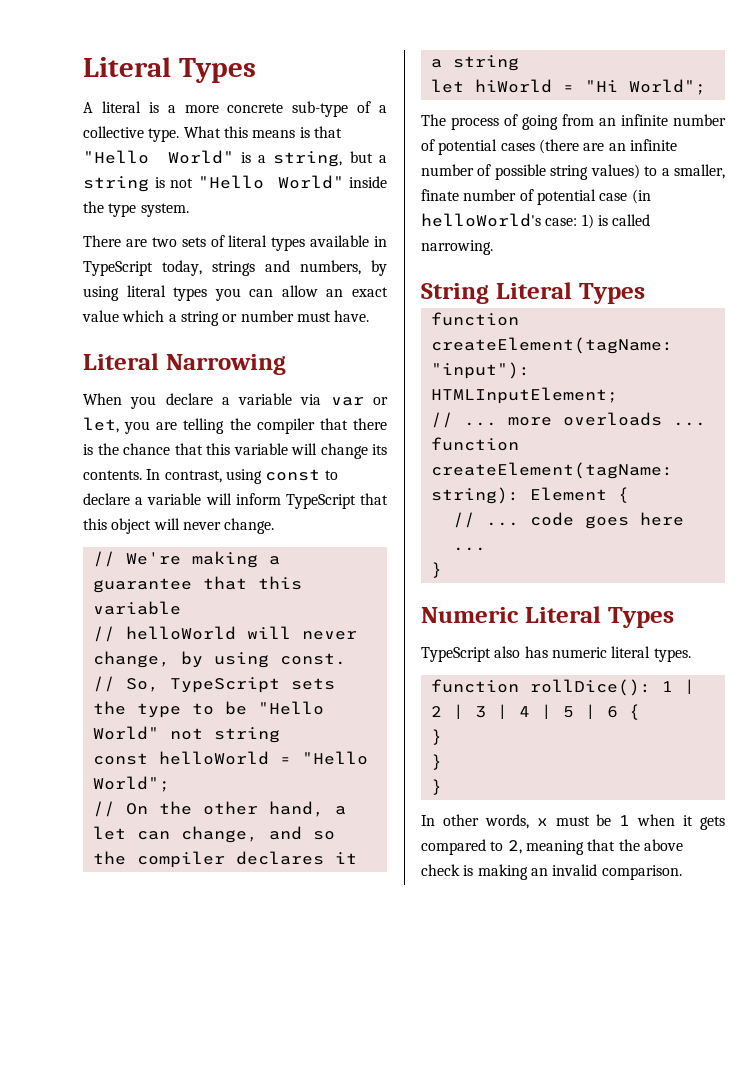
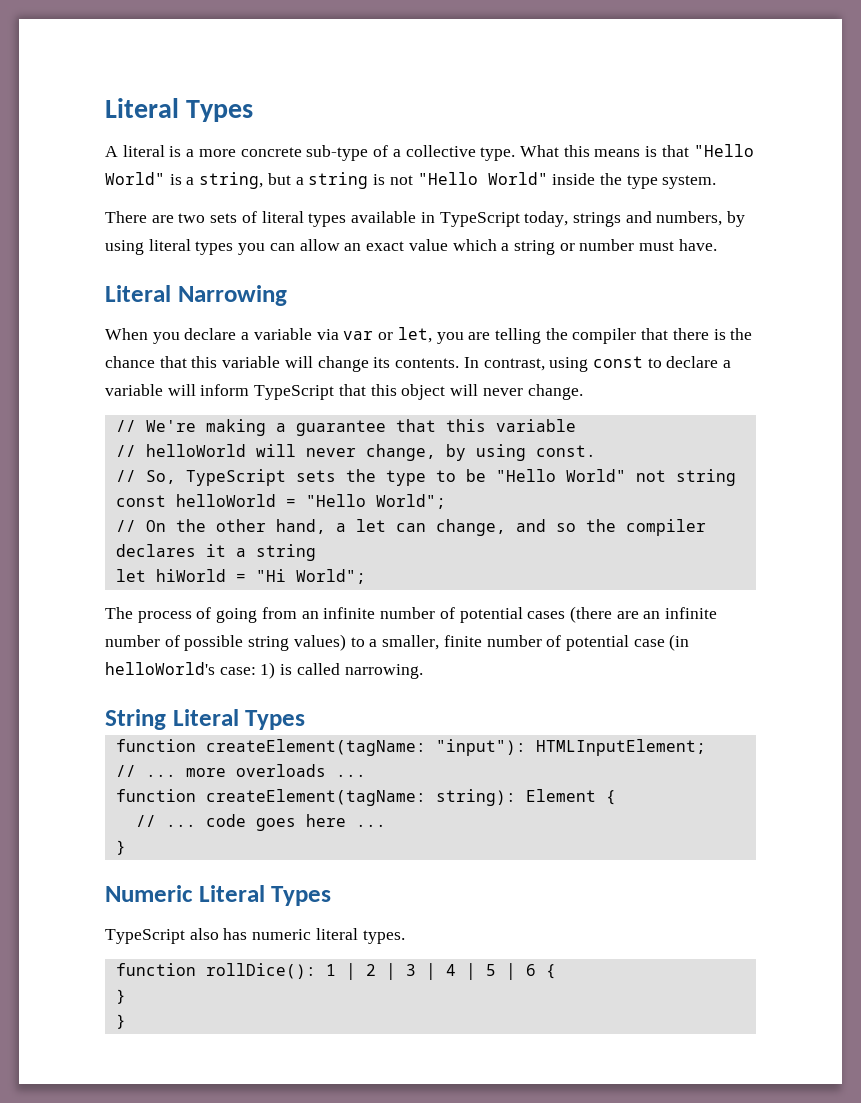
[421,189,459,201] finate -> [443,635,482,647] finite
[430,779,442,795] [421,814,725,830] [421,839,683,855] [421,864,682,880] // } // In other words, x must be 1 when it gets compared to 2, meaning that the above check is making an invalid comparison. -> (126, 1021) none

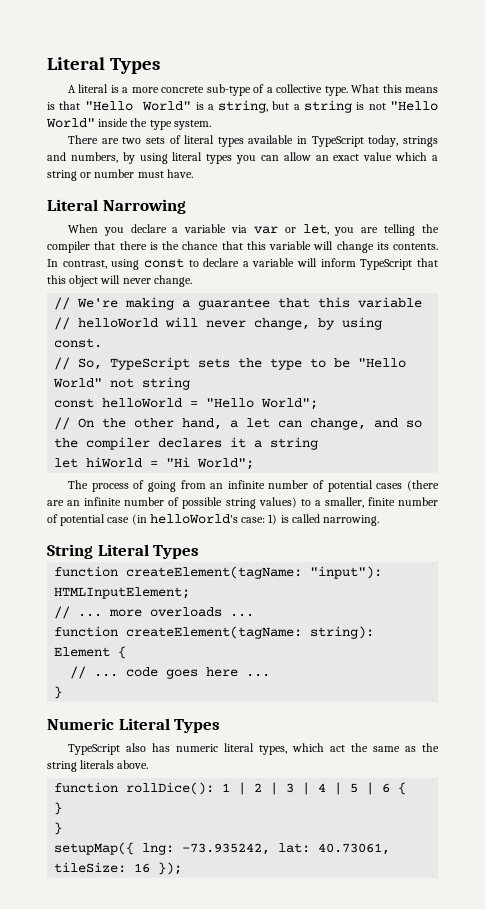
[362,930,405,944] types. -> [258,743,439,755] [47,760,149,772] types, which act the same as the string literals above.
(126, 1021) none -> [54,842,391,855] [54,862,183,875] // setupMap({ lng: -73.935242, lat: 40.73061, tileSize: 16 });

